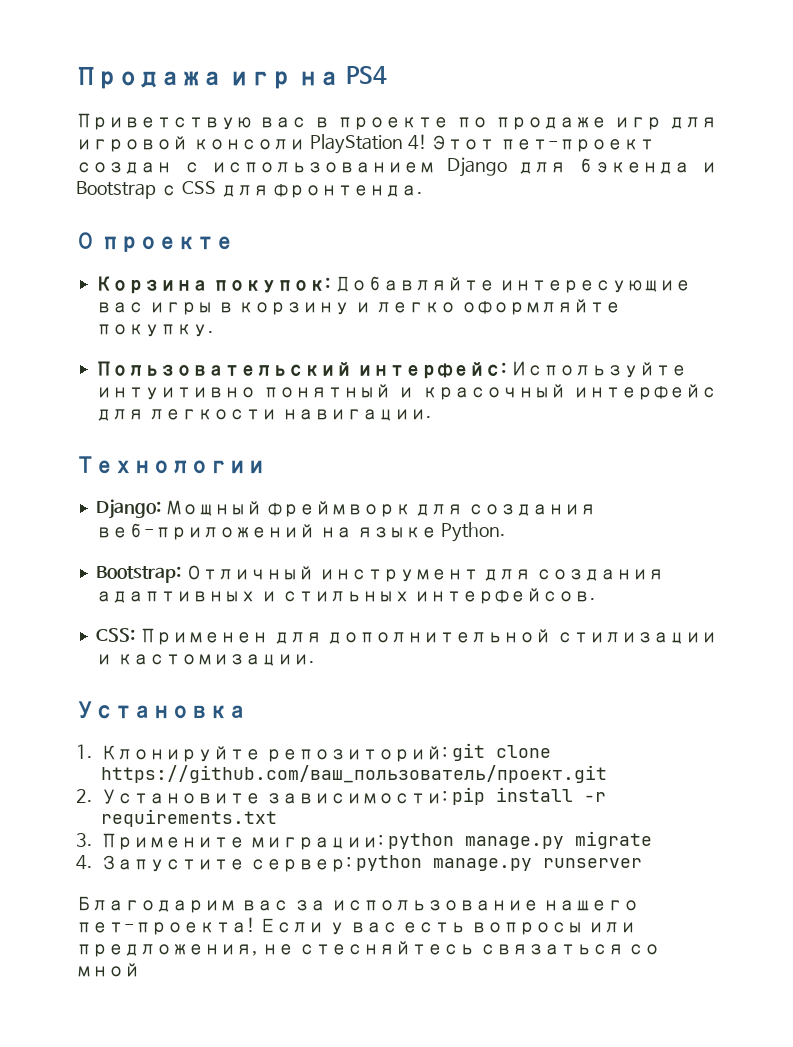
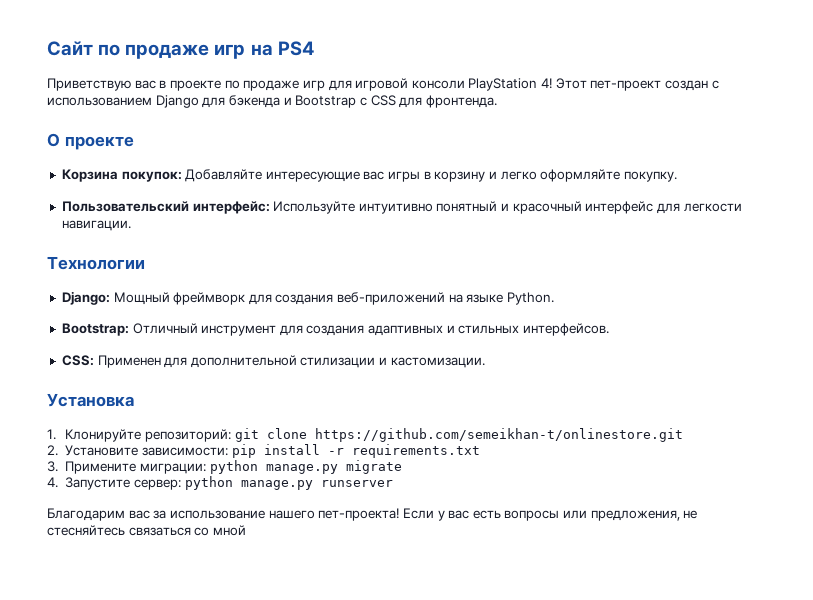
[76,66,223,89] Продажа -> [47,41,210,59] Сайт по продаже
[101,765,607,783] https://github.com/ваш_пользователь/проект.git -> [314,428,683,442] https://github.com/semeikhan-t/onlinestore.git

